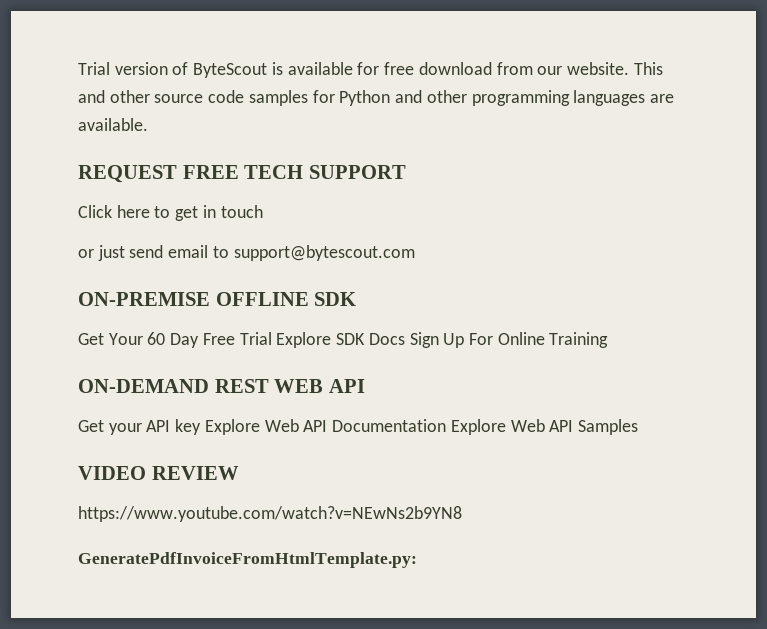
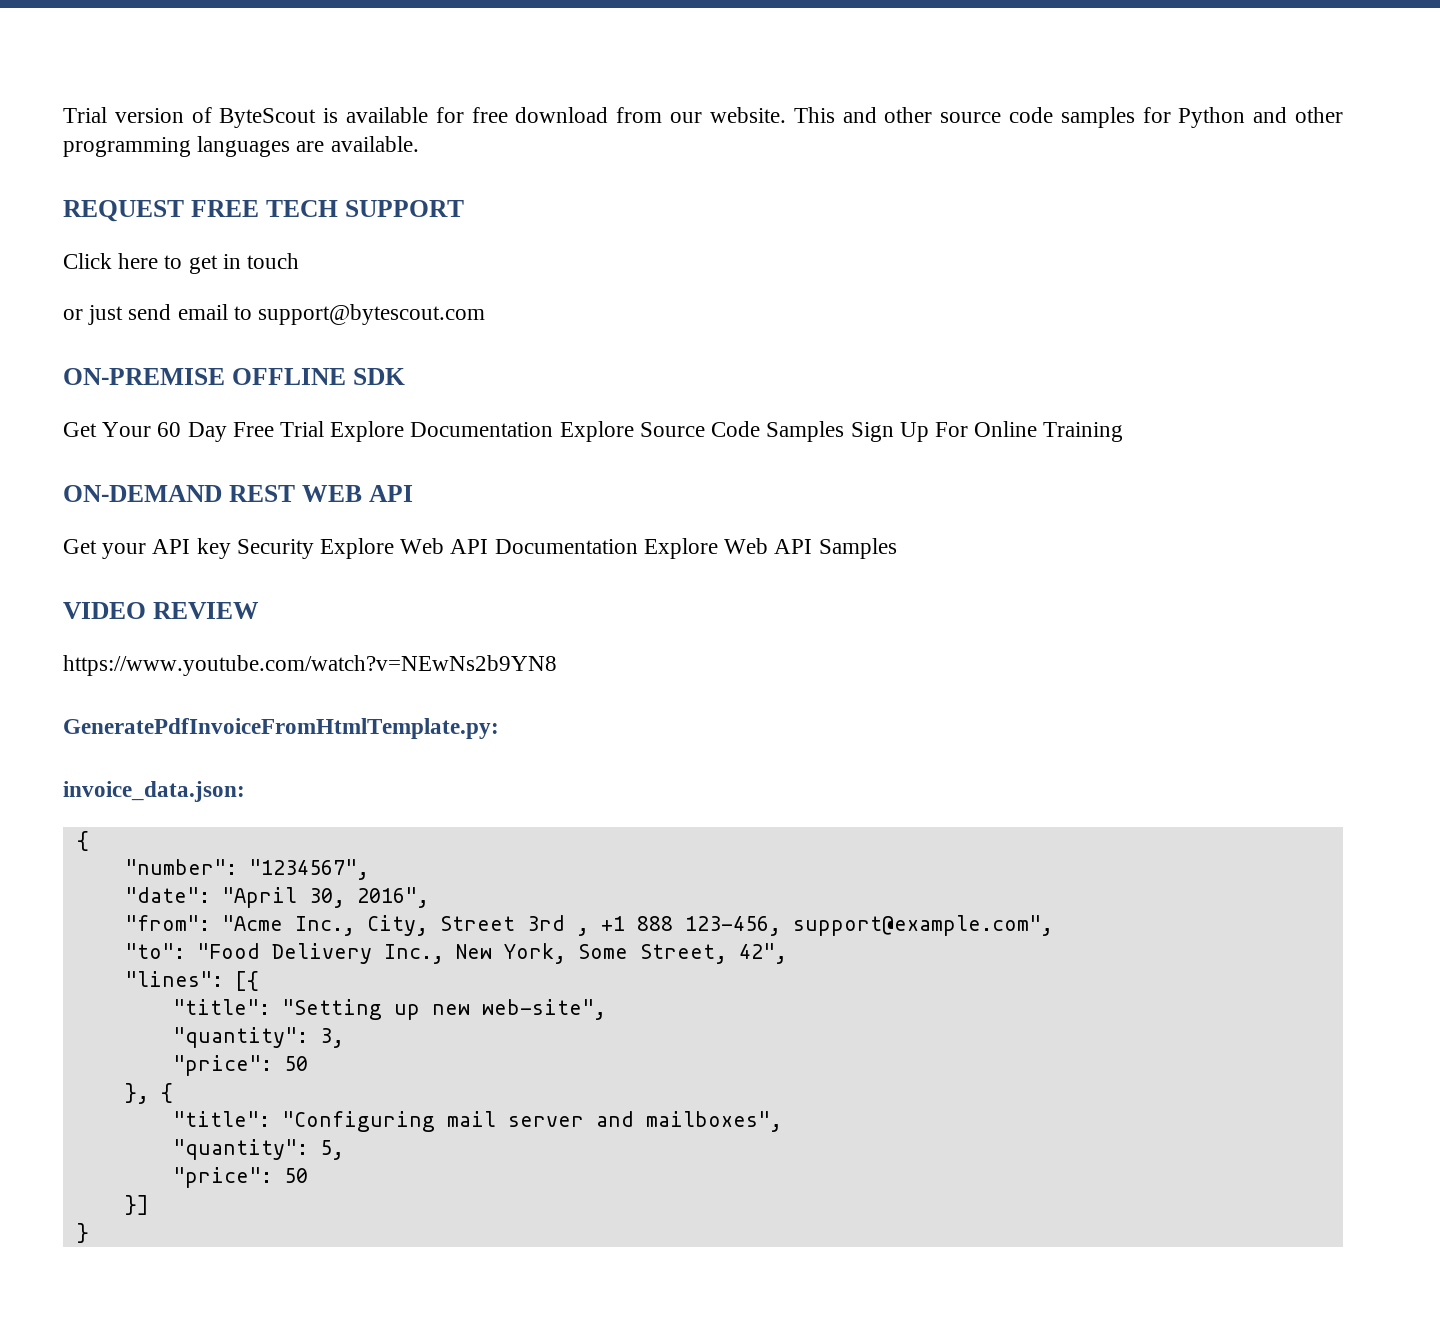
[336,333,405,345] SDK Docs -> [410,421,845,442] Documentation Explore Source Code Samples
(202, 427) none -> [236,539,314,559] Security
(417, 560) none -> [63,781,245,802] [76,831,89,851] [124,859,369,880] [124,887,429,908] [124,915,1053,936] [124,943,787,964] [124,971,259,991] [172,999,606,1020] [172,1027,344,1048] [172,1055,308,1076] [124,1083,173,1104] [172,1111,782,1132] [172,1139,344,1160] [172,1167,308,1188] [124,1195,149,1215] [76,1223,89,1243] // invoice_data.json: // { // "number": "1234567", // "date": "April 30, 2016", // "from": "Acme Inc., City, Street 3rd , +1 888 123-456, support@example.com", // "to": "Food Delivery Inc., New York, Some Street, 42", // "lines": [{ // "title": "Setting up new web-site", // "quantity": 3, // "price": 50 // }, { // "title": "Configuring mail server and mailboxes", // "quantity": 5, // "price": 50 // }] // }

